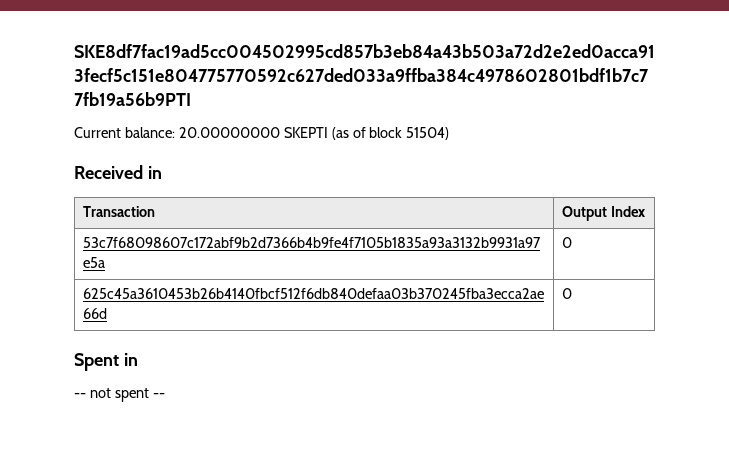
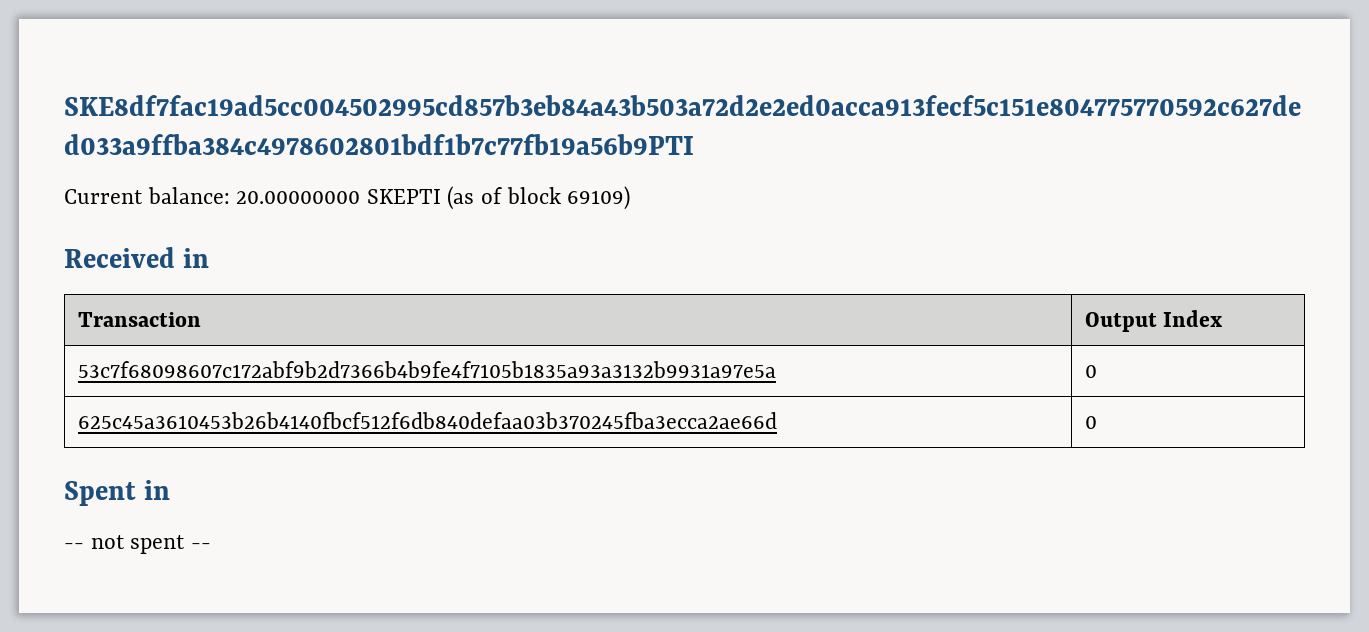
[406,127,450,140] 51504) -> [567,186,631,210] 69109)

